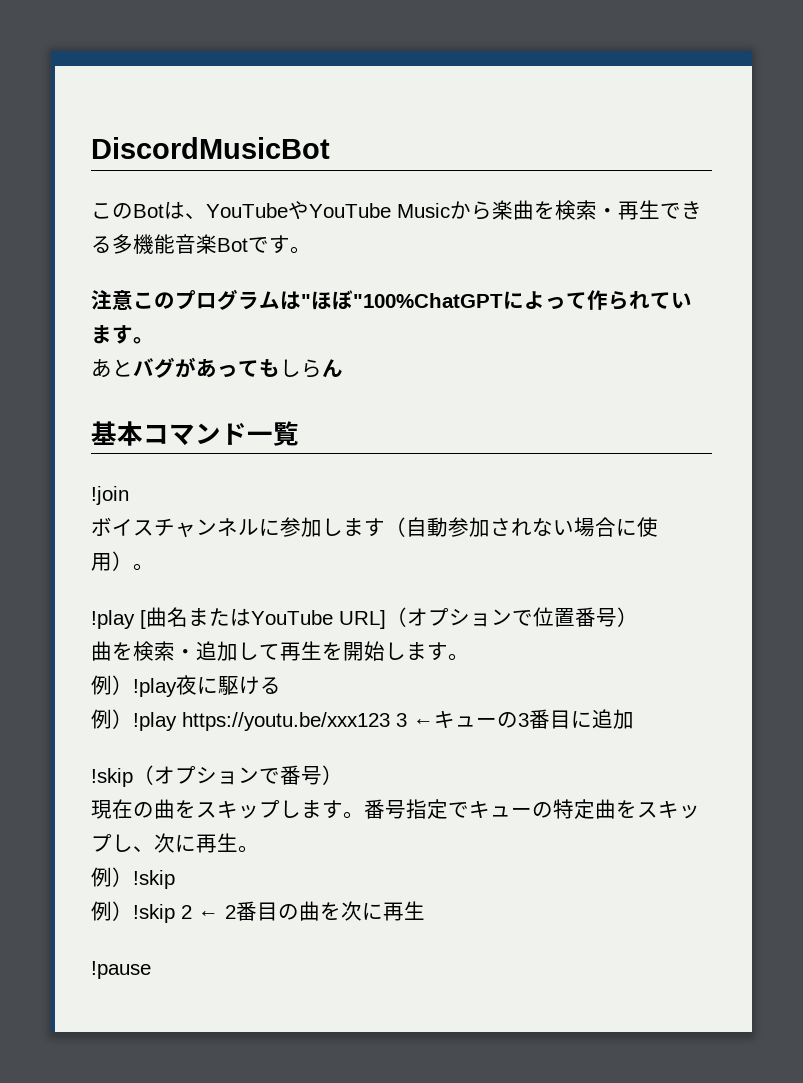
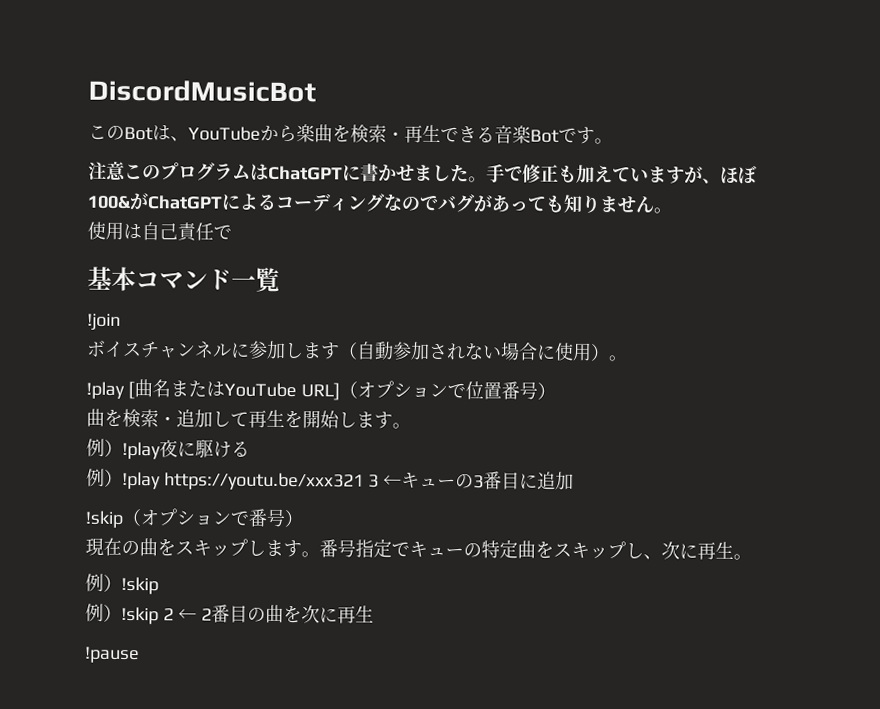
[288,201,450,220] やYouTube Music -> (261, 133) none
[112,234,175,254] 多機能 -> (495, 135) none
[301,290,692,310] [91,325,154,344] [91,359,133,378] "ほぼ"100%ChatGPTによって作られています。 // あと -> [268,163,757,185] [87,192,439,212] ChatGPTに書かせました。手で修正も加えていますが、ほぼ100&がChatGPTによるコーディングなので
[280,359,322,378] しら -> [563,194,637,214] 知りませ
(343, 368) none -> [653,207,672,214] [87,221,232,242] 。 // 使用は自己責任で
[182,712,390,731] https://youtu.be/xxx123 -> [163,472,364,491] https://youtu.be/xxx321

